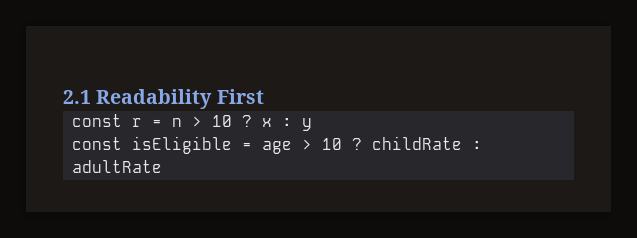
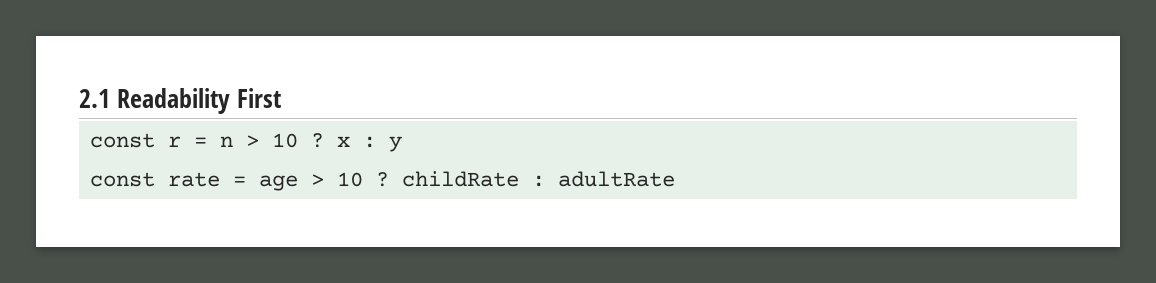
[132,136,233,154] isEligible -> [168,172,221,187] rate

